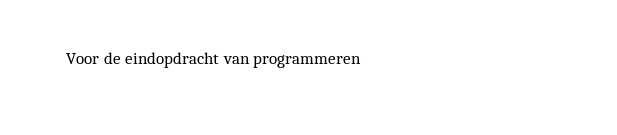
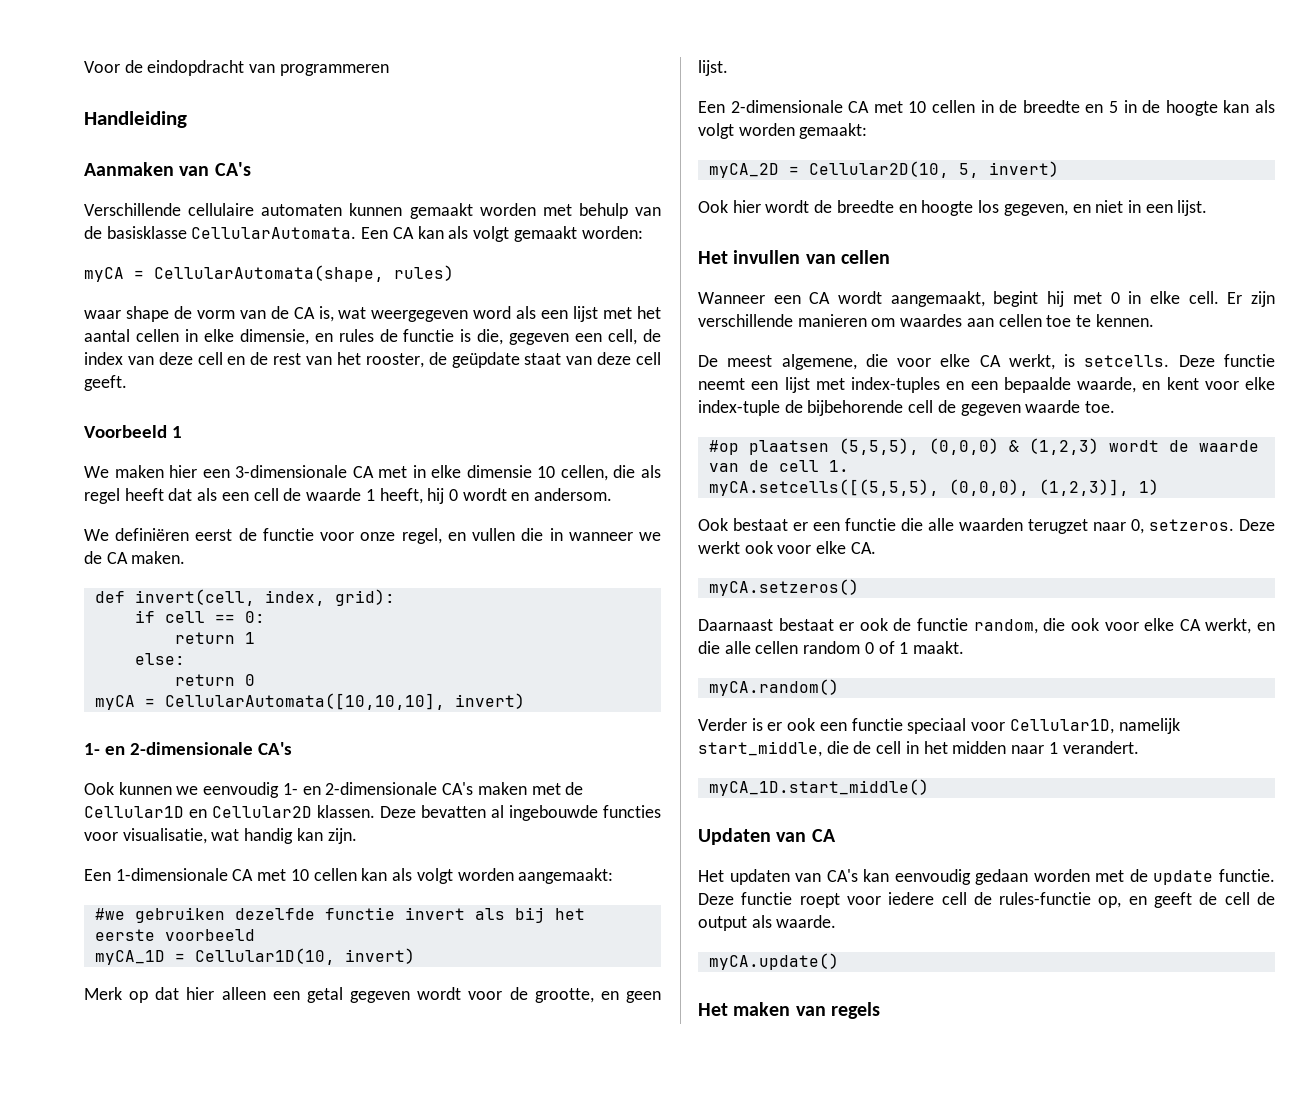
(362, 61) none -> [84,111,187,128] [84,162,251,176] [84,203,661,219] [84,226,643,242] [84,265,454,282] [84,306,661,322] [84,329,662,345] [84,352,662,368] [84,375,127,391] [84,425,182,438] [84,465,662,481] [84,488,613,504] [84,528,661,544] [84,551,186,564] [94,589,395,606] [134,610,265,623] [174,632,255,644] [134,653,185,665] [174,674,255,686] [94,693,525,710] [84,742,292,755] [84,782,584,798] [84,805,661,821] [84,828,357,844] [84,868,614,884] [94,907,585,923] [94,929,255,941] [94,948,415,965] [84,987,661,1003] [698,60,728,76] [698,100,1276,116] [698,123,868,139] [708,161,1059,178] [698,200,1208,216] [698,250,890,264] [698,291,1275,307] [698,314,1154,327] [698,354,1275,370] [698,377,1275,393] [698,400,1116,416] [708,438,1259,455] [708,460,849,472] [708,479,1159,496] [698,518,1275,534] [698,541,876,554] [708,579,859,596] [698,618,1276,634] [698,641,965,654] [708,679,839,696] [698,718,1180,734] [698,741,1139,757] [708,779,929,796] [698,828,836,845] [698,869,1275,885] [698,892,1275,908] [698,915,837,931] [708,953,839,970] [698,1002,880,1019] // Handleiding // Aanmaken van CA's // Verschillende cellulaire automaten kunnen gemaakt worden met behulp van de basisklasse CellularAutomata. Een CA kan als volgt gemaakt worden: // myCA = CellularAutomata(shape, rules) // waar shape de vorm van de CA is, wat weergegeven word als een lijst met het aantal cellen in elke dimensie, en rules de functie is die, gegeven een cell, de index van deze cell en de rest van het rooster, de geüpdate staat van deze cell geeft. // Voorbeeld 1 // We maken hier een 3-dimensionale CA met in elke dimensie 10 cellen, die als regel heeft dat als een cell de waarde 1 heeft, hij 0 wordt en andersom. // We definiëren eerst de functie voor onze regel, en vullen die in wanneer we de CA maken. // def invert(cell, index, grid): // if cell == 0: // return 1 // else: // return 0 // myCA = CellularAutomata([10,10,10], invert) // 1- en 2-dimensionale CA's // Ook kunnen we eenvoudig 1- en 2-dimensionale CA's maken met de Cellular1D en Cellular2D klassen. Deze bevatten al ingebouwde functies voor visualisatie, wat handig kan zijn. // Een 1-dimensionale CA met 10 cellen kan als volgt worden aangemaakt: // #we gebruiken dezelfde functie invert als bij het eerste voorbeeld // myCA_1D = Cellular1D(10, invert) // Merk op dat hier alleen een getal gegeven wordt voor de grootte, en geen lijst. // Een 2-dimensionale CA met 10 cellen in de breedte en 5 in de hoogte kan als volgt worden gemaakt: // myCA_2D = Cellular2D(10, 5, invert) // Ook hier wordt de breedte en hoogte los gegeven, en niet in een lijst. // Het invullen van cellen // Wanneer een CA wordt aangemaakt, begint hij met 0 in elke cell. Er zijn verschillende manieren om waardes aan cellen toe te kennen. // De meest algemene, die voor elke CA werkt, is setcells. Deze functie neemt een lijst met index-tuples en een bepaalde waarde, en kent voor elke index-tuple de bijbehorende cell de gegeven waarde toe. // #op plaatsen (5,5,5), (0,0,0) & (1,2,3) wordt de waarde van de cell 1. // myCA.setcells([(5,5,5), (0,0,0), (1,2,3)], 1) // Ook bestaat er een functie die alle waarden terugzet naar 0, setzeros. Deze werkt ook voor elke CA. // myCA.setzeros() // Daarnaast bestaat er ook de functie random, die ook voor elke CA werkt, en die alle cellen random 0 of 1 maakt. // myCA.random() // Verder is er ook een functie speciaal voor Cellular1D, namelijk start_middle, die de cell in het midden naar 1 verandert. // myCA_1D.start_middle() // Updaten van CA // Het updaten van CA's kan eenvoudig gedaan worden met de update functie. Deze functie roept voor iedere cell de rules-functie op, en geeft de cell de output als waarde. // myCA.update() // Het maken van regels

